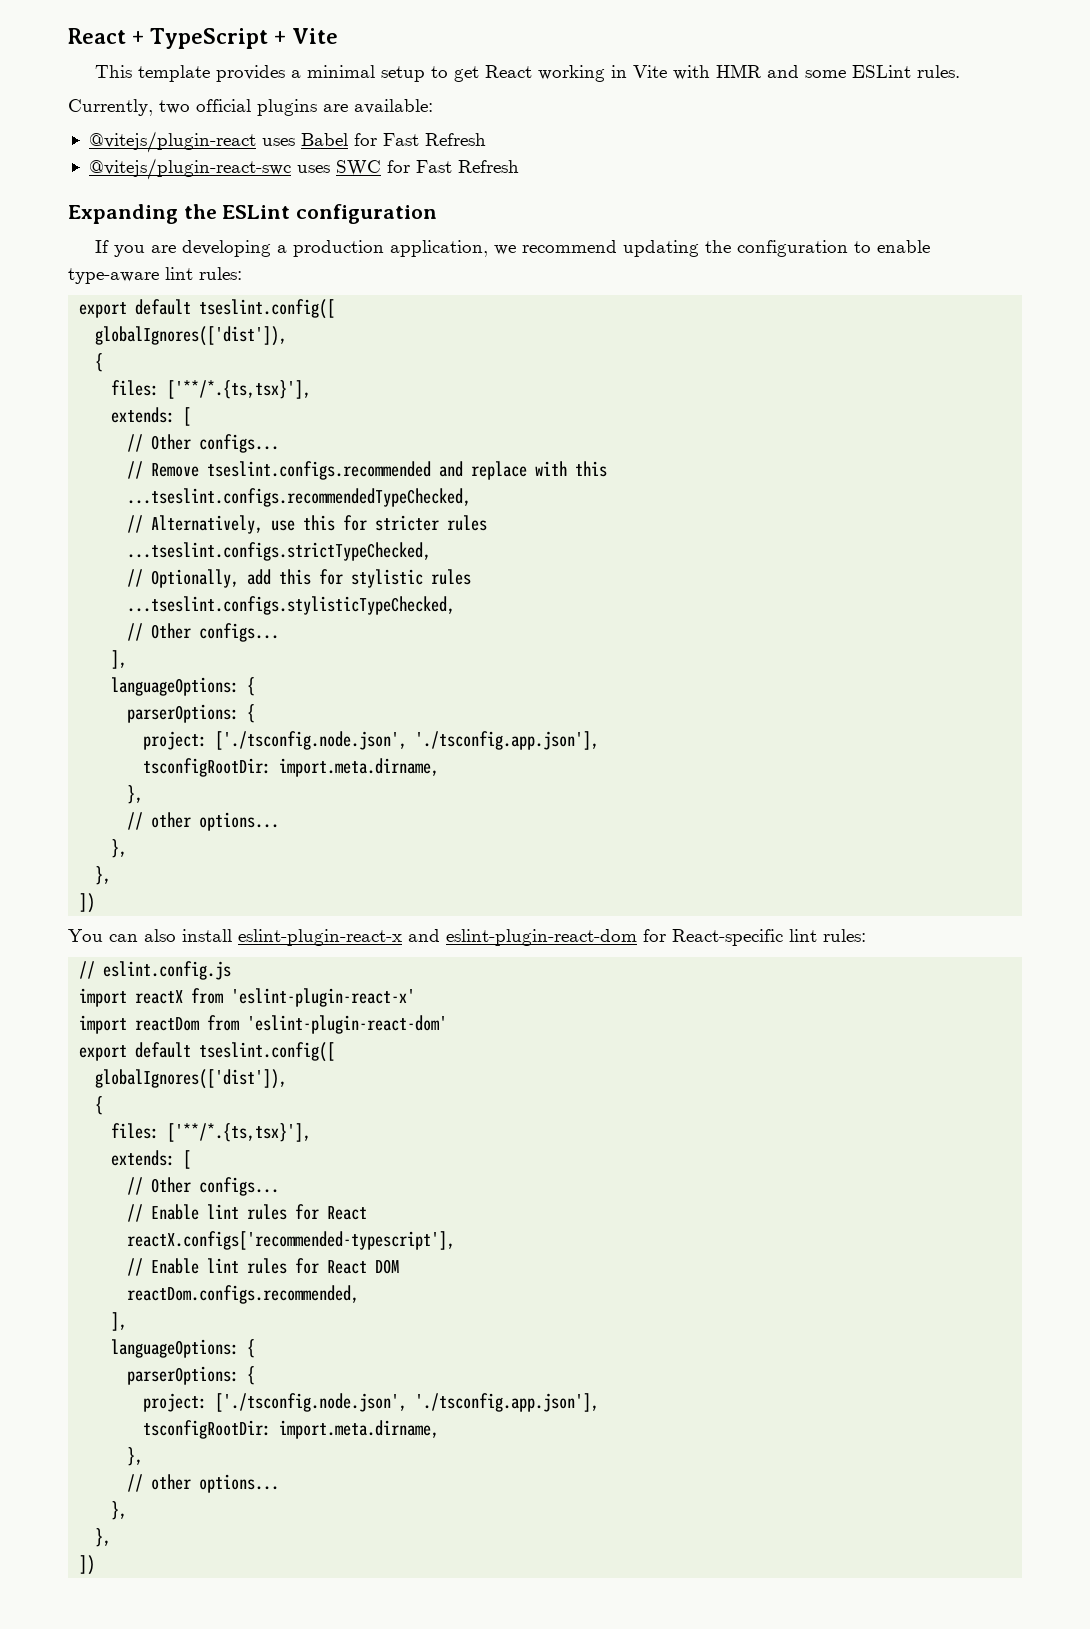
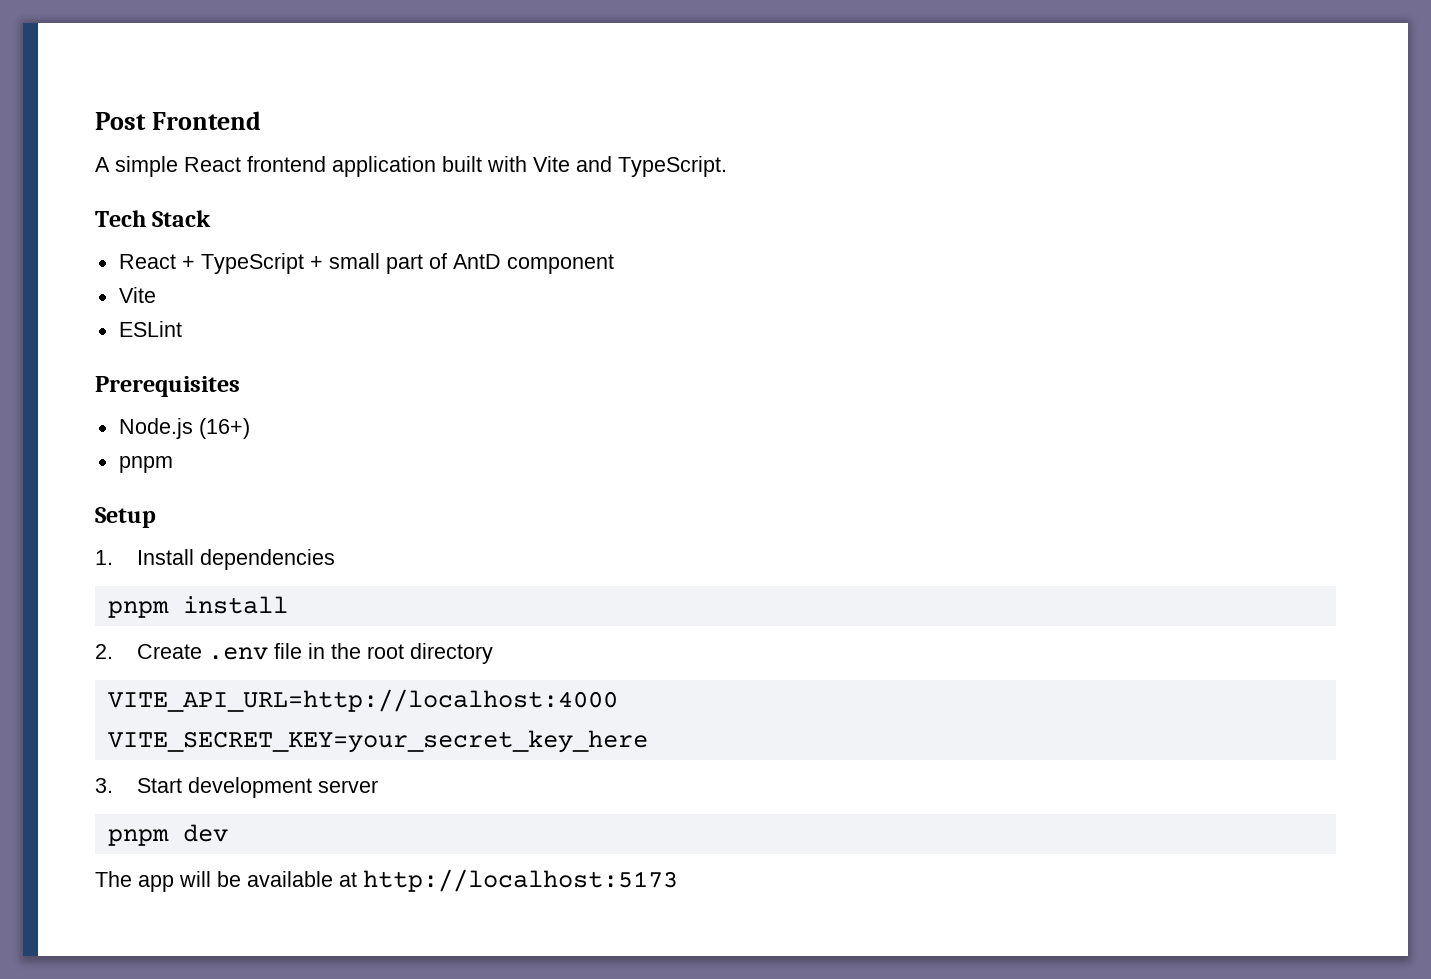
[68,28,338,49] [95,64,961,82] [68,99,433,116] [88,131,486,153] [88,158,519,180] [68,204,438,224] [95,240,931,257] [68,267,242,284] [79,299,336,319] [95,326,288,346] [95,353,104,372] [111,380,312,399] [111,407,192,426] [127,434,280,453] [127,461,608,480] [127,488,472,507] [127,515,488,534] [127,542,432,561] [127,569,472,588] [127,596,456,615] [127,623,280,642] [111,650,128,669] [111,677,256,696] [127,704,256,723] [143,731,600,750] [143,758,440,777] [127,785,144,804] [127,812,280,831] [111,839,128,858] [95,866,112,885] [79,893,96,913] [68,929,866,946] [79,961,232,980] [79,988,416,1007] [79,1015,448,1034] [79,1042,336,1062] [95,1069,288,1089] [95,1096,104,1115] [111,1123,312,1142] [111,1150,192,1169] [127,1177,280,1196] [127,1204,368,1222] [127,1231,456,1250] [127,1258,400,1276] [127,1285,360,1304] [111,1312,128,1331] [111,1339,256,1358] [127,1366,256,1385] [143,1393,600,1412] [143,1420,440,1439] [127,1447,144,1466] [127,1474,280,1493] [111,1501,128,1520] [95,1528,112,1547] [79,1555,96,1575] React + TypeScript + Vite // This template provides a minimal setup to get React working in Vite with HMR and some ESLint rules. // Currently, two official plugins are available: // @vitejs/plugin-react uses Babel for Fast Refresh // @vitejs/plugin-react-swc uses SWC for Fast Refresh // Expanding the ESLint configuration // If you are developing a production application, we recommend updating the configuration to enable type-aware lint rules: // export default tseslint.config([ // globalIgnores(['dist']), // { // files: ['**/*.{ts,tsx}'], // extends: [ // // Other configs... // // Remove tseslint.configs.recommended and replace with this // ...tseslint.configs.recommendedTypeChecked, // // Alternatively, use this for stricter rules // ...tseslint.configs.strictTypeChecked, // // Optionally, add this for stylistic rules // ...tseslint.configs.stylisticTypeChecked, // // Other configs... // ], // languageOptions: { // parserOptions: { // project: ['./tsconfig.node.json', './tsconfig.app.json'], // tsconfigRootDir: import.meta.dirname, // }, // // other options... // }, // }, // ]) // You can also install eslint-plugin-react-x and eslint-plugin-react-dom for React-specific lint rules: // // eslint.config.js // import reactX from 'eslint-plugin-react-x' // import reactDom from 'eslint-plugin-react-dom' // export default tseslint.config([ // globalIgnores(['dist']), // { // files: ['**/*.{ts,tsx}'], // extends: [ // // Other configs... // // Enable lint rules for React // reactX.configs['recommended-typescript'], // // Enable lint rules for React DOM // reactDom.configs.recommended, // ], // languageOptions: { // parserOptions: { // project: ['./tsconfig.node.json', './tsconfig.app.json'], // tsconfigRootDir: import.meta.dirname, // }, // // other options... // }, // }, // ]) -> [95,111,261,130] [95,156,727,177] [95,210,212,227] [118,253,614,274] [118,287,156,303] [118,321,182,337] [95,376,240,397] [118,418,250,439] [118,456,173,473] [95,507,156,528] [95,549,336,570] [107,596,288,618] [95,643,494,664] [107,689,618,712] [107,730,648,753] [95,777,379,798] [107,824,228,846] [95,869,678,892] Post Frontend // A simple React frontend application built with Vite and TypeScript. // Tech Stack // React + TypeScript + small part of AntD component // Vite // ESLint // Prerequisites // Node.js (16+) // pnpm // Setup // 1. Install dependencies // pnpm install // 2. Create .env file in the root directory // VITE_API_URL=http://localhost:4000 // VITE_SECRET_KEY=your_secret_key_here // 3. Start development server // pnpm dev // The app will be available at http://localhost:5173

